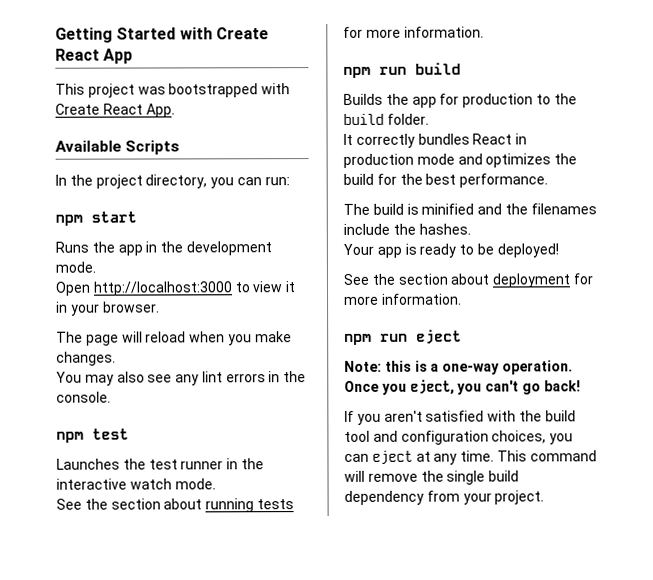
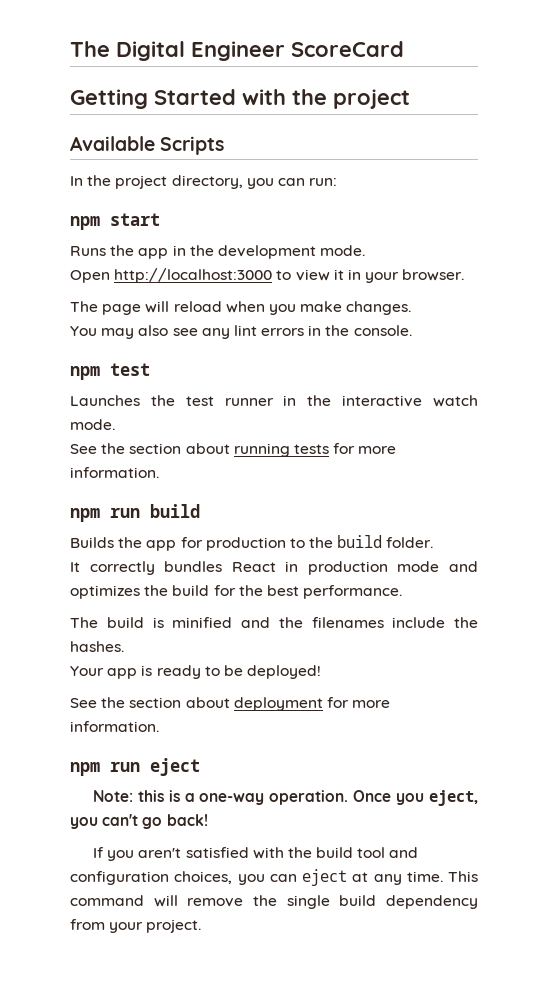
[55,27,269,43] [55,48,134,64] [55,83,291,98] [55,103,175,118] Getting Started with Create React App // This project was bootstrapped with Create React App. -> [70,41,404,61] [70,89,410,109] The Digital Engineer ScoreCard // Getting Started with the project

